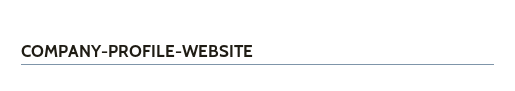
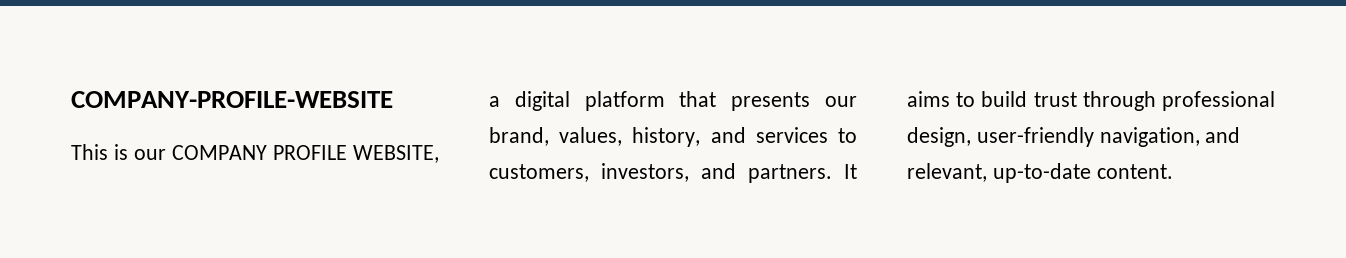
(253, 51) none -> [71,144,439,163] [489,91,857,111] [489,127,857,147] [489,163,857,183] [907,91,1275,111] [907,127,1241,147] [907,163,1173,183] // This is our COMPANY PROFILE WEBSITE, a digital platform that presents our brand, values, history, and services to customers, investors, and partners. It aims to build trust through professional design, user-friendly navigation, and relevant, up-to-date content.

